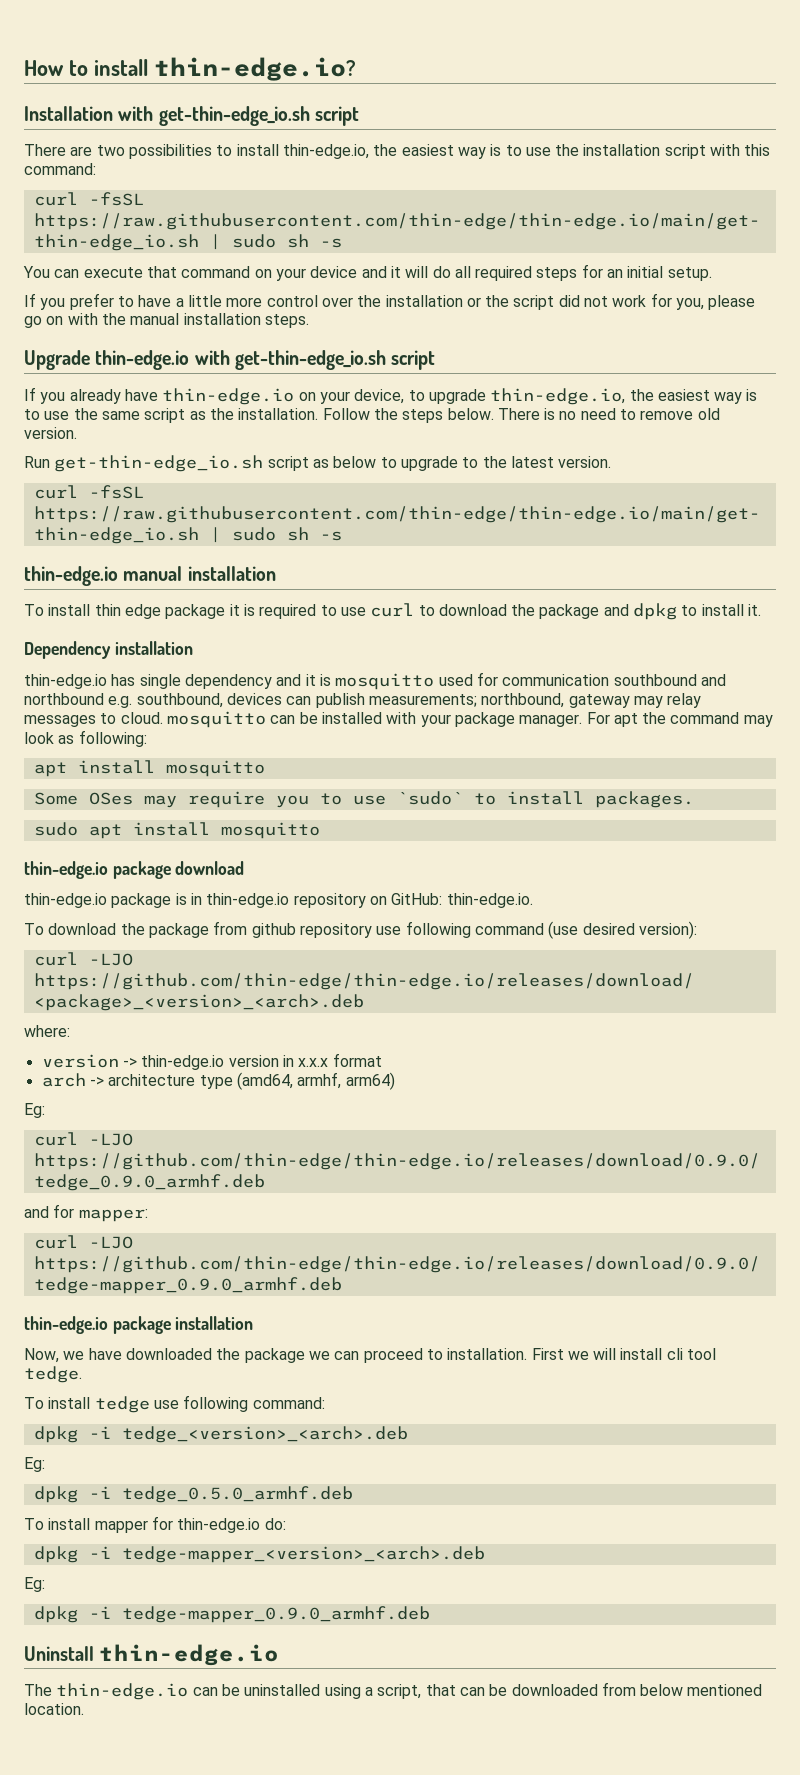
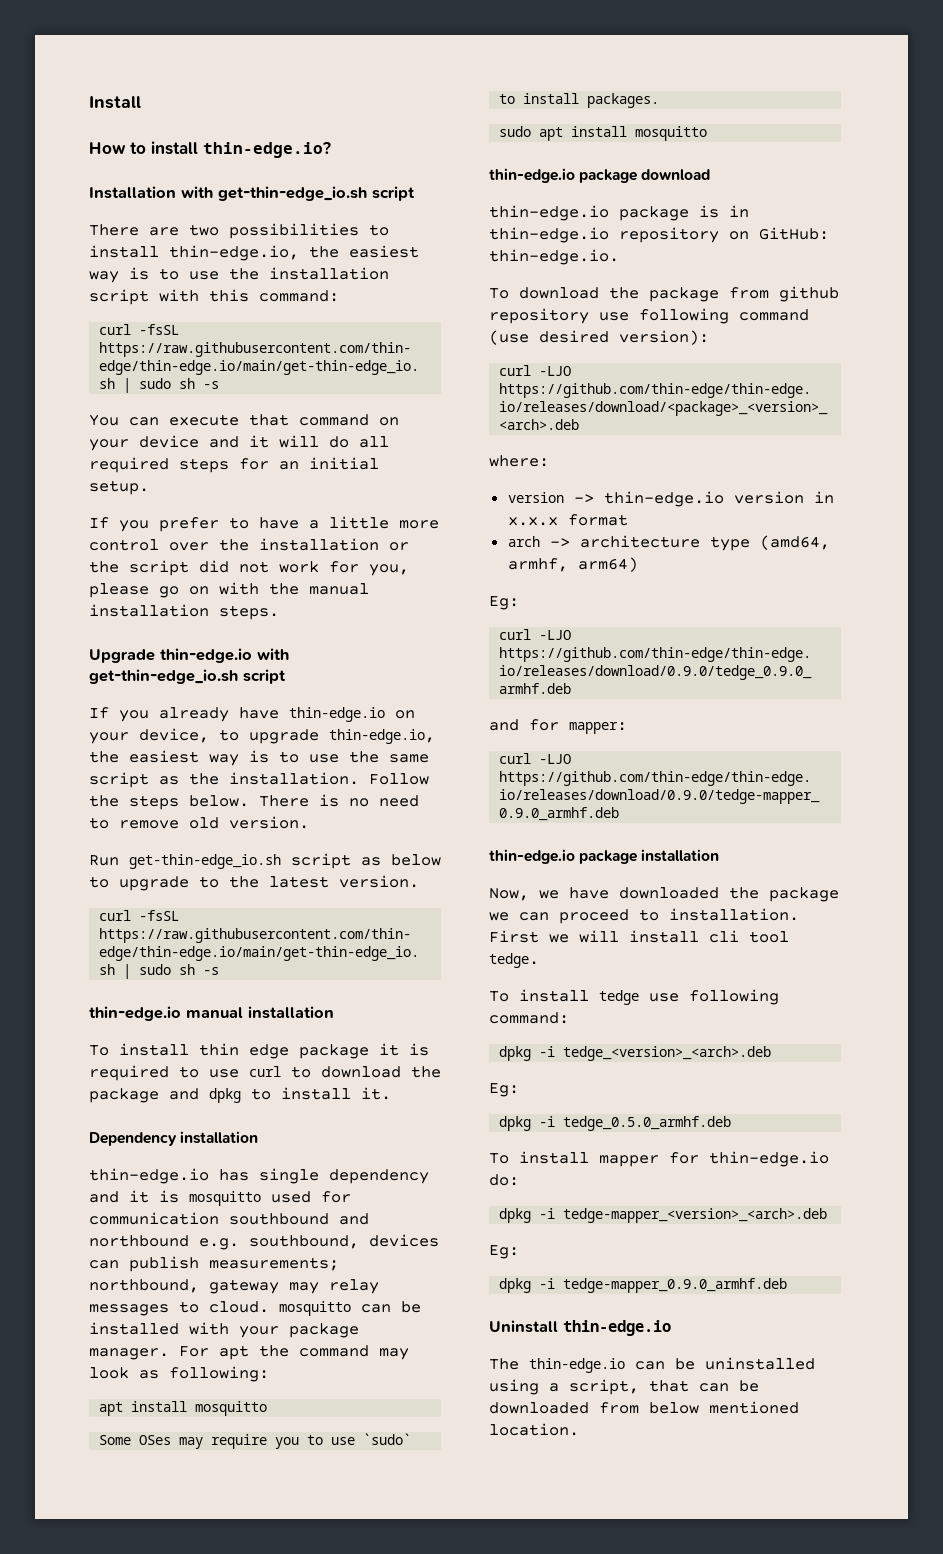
(24, 68) none -> [89,96,141,109] Install //

